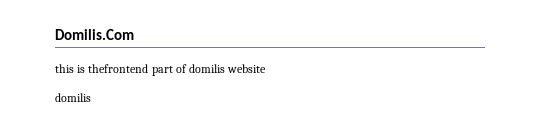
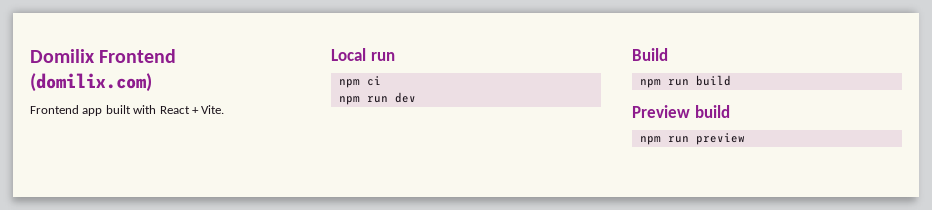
[55,29,134,40] [55,64,267,76] [55,93,91,102] Domilis.Com // this is thefrontend part of domilis website // domilis -> [30,49,177,63] [30,73,152,92] [30,105,225,116] [331,48,395,61] [338,76,381,88] [338,92,416,105] [632,48,668,61] [639,75,731,88] [632,105,730,118] [639,133,745,145] Domilix Frontend (domilix.com) // Frontend app built with React + Vite. // Local run // npm ci // npm run dev // Build // npm run build // Preview build // npm run preview

